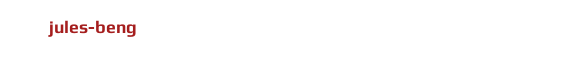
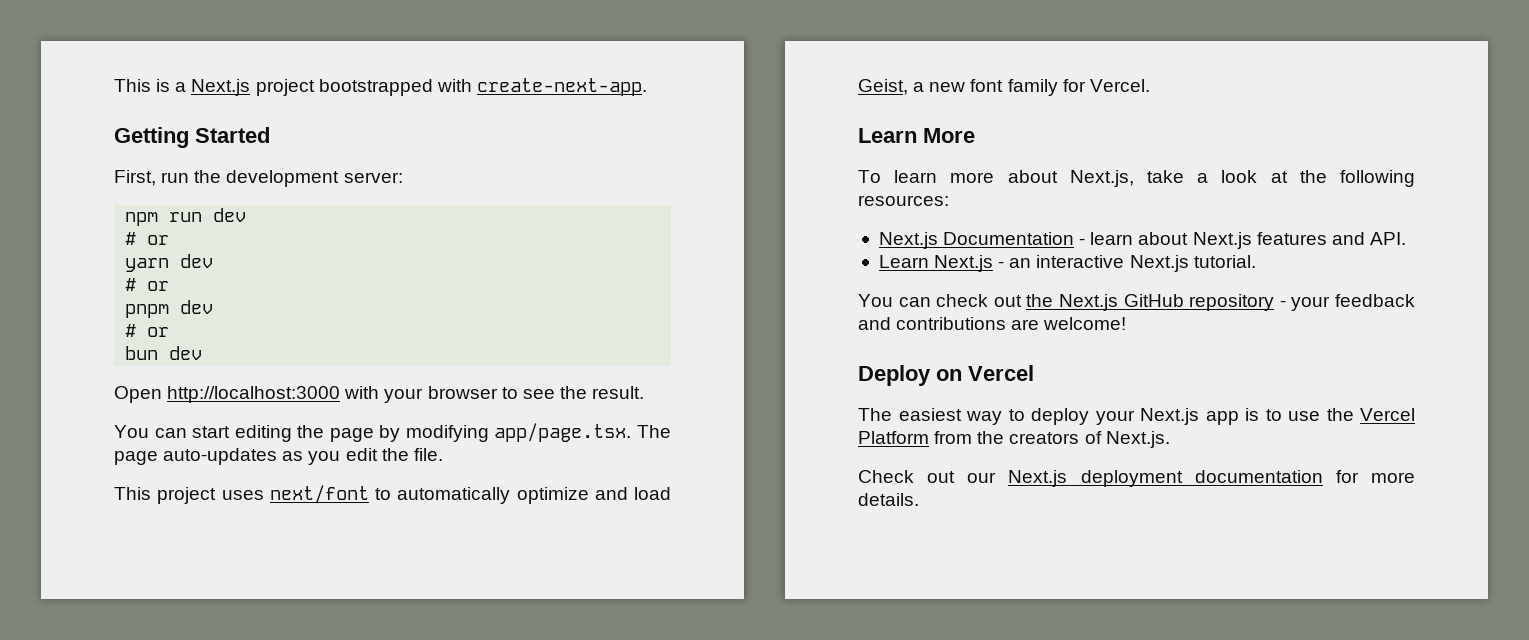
[48,20,137,37] jules-beng -> [114,78,647,96] [114,127,270,148] [114,170,403,187] [125,208,247,226] [125,232,170,245] [125,254,214,272] [125,278,170,291] [125,300,214,318] [125,324,170,337] [125,346,203,360] [114,386,645,403] [114,423,671,442] [114,448,443,465] [114,485,671,504] [858,79,1150,96] [858,128,975,143] [858,170,1415,187] [858,195,949,206] [878,232,1406,249] [878,255,1256,272] [858,294,1415,311] [858,317,1127,330] [858,365,1034,386] [858,408,1415,425] [858,431,1170,448] [858,470,1415,487] [858,493,919,506] This is a Next.js project bootstrapped with create-next-app. // Getting Started // First, run the development server: // npm run dev // # or // yarn dev // # or // pnpm dev // # or // bun dev // Open http://localhost:3000 with your browser to see the result. // You can start editing the page by modifying app/page.tsx. The page auto-updates as you edit the file. // This project uses next/font to automatically optimize and load Geist, a new font family for Vercel. // Learn More // To learn more about Next.js, take a look at the following resources: // Next.js Documentation - learn about Next.js features and API. // Learn Next.js - an interactive Next.js tutorial. // You can check out the Next.js GitHub repository - your feedback and contributions are welcome! // Deploy on Vercel // The easiest way to deploy your Next.js app is to use the Vercel Platform from the creators of Next.js. // Check out our Next.js deployment documentation for more details.

